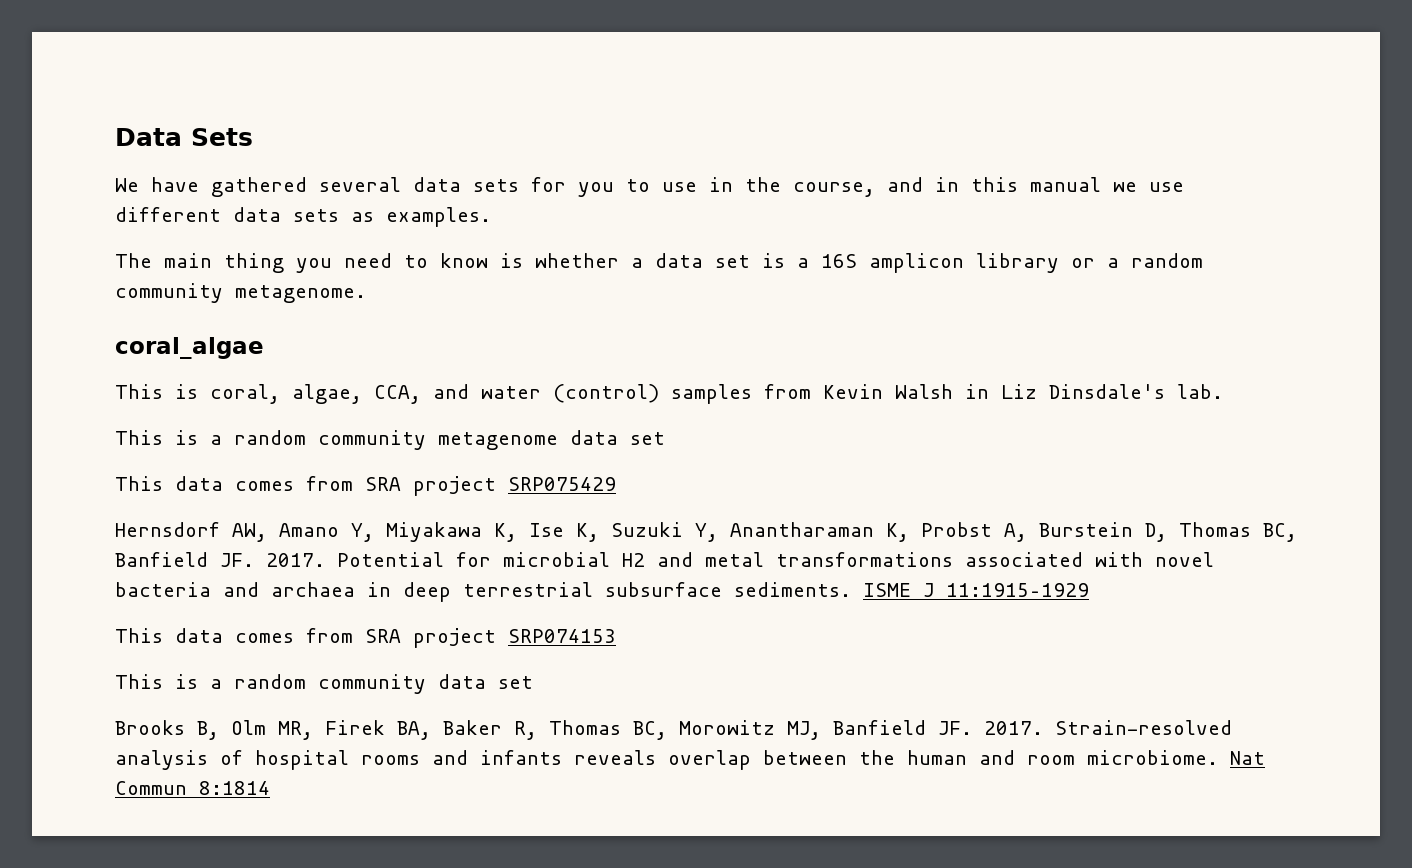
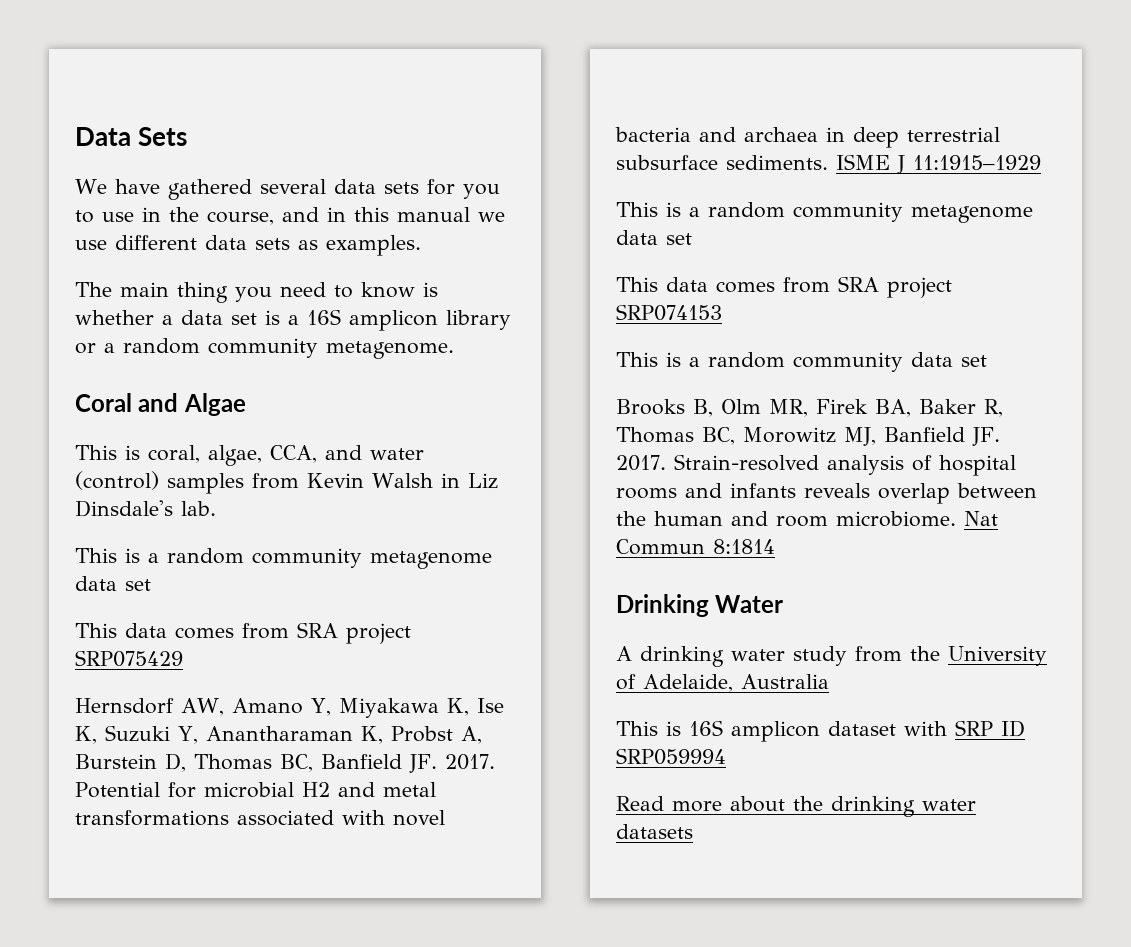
[115,337,264,359] coral_algae -> [75,393,246,416] Coral and Algae
(1089, 590) none -> [616,202,1033,223] [616,230,692,245] // This is a random community metagenome data set
(270, 788) none -> [616,594,784,617] [616,646,1047,667] [616,674,829,692] [616,720,1025,742] [616,748,726,765] [616,796,976,817] [616,824,693,839] // Drinking Water // A drinking water study from the University of Adelaide, Australia // This is 16S amplicon dataset with SRP ID SRP059994 // Read more about the drinking water datasets

